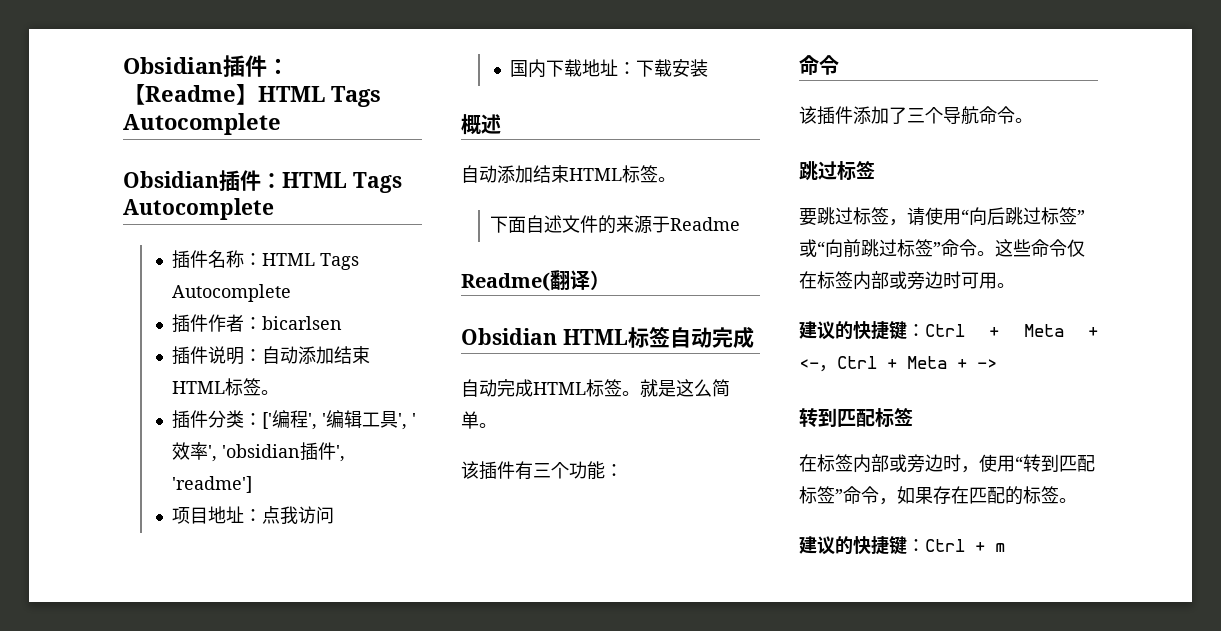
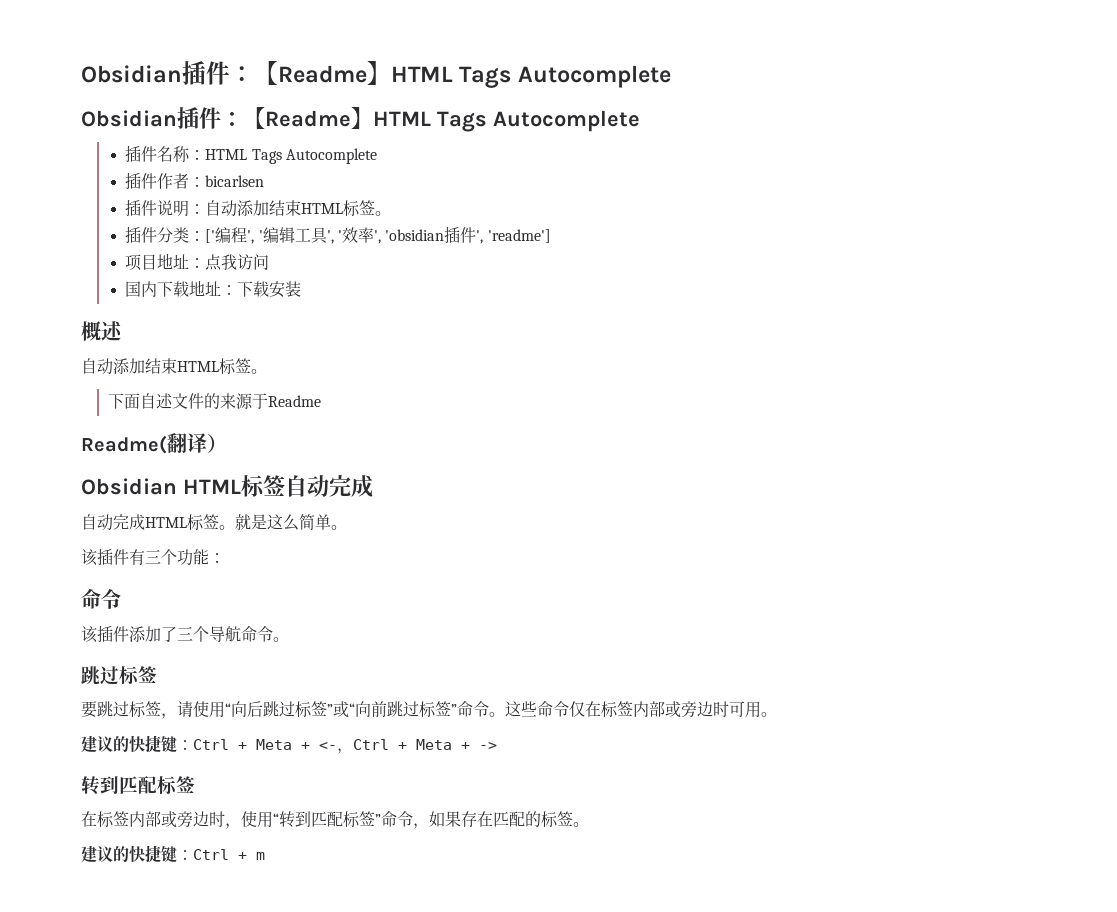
(282, 180) none -> [243,107,373,129] 【Readme】

